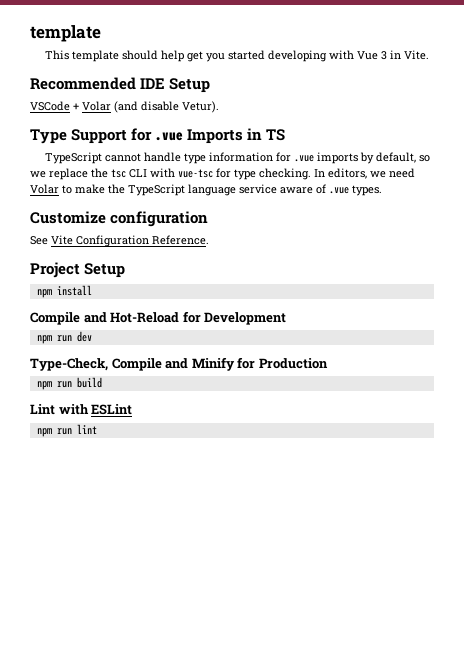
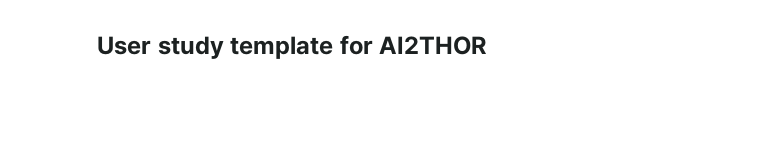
[30,25,101,42] [44,50,429,62] [30,77,211,93] [30,101,219,113] [30,128,286,144] [44,152,430,164] [30,168,415,180] [30,184,382,196] [30,211,209,227] [30,235,209,247] [30,262,126,278] [36,285,92,298] [30,311,287,325] [36,331,92,344] [30,357,328,371] [36,377,102,390] [30,404,133,415] [36,424,97,437] template // This template should help get you started developing with Vue 3 in Vite. // Recommended IDE Setup // VSCode + Volar (and disable Vetur). // Type Support for .vue Imports in TS // TypeScript cannot handle type information for .vue imports by default, so we replace the tsc CLI with vue-tsc for type checking. In editors, we need Volar to make the TypeScript language service aware of .vue types. // Customize configuration // See Vite Configuration Reference. // Project Setup // npm install // Compile and Hot-Reload for Development // npm run dev // Type-Check, Compile and Minify for Production // npm run build // Lint with ESLint // npm run lint -> [97,35,488,59] User study template for AI2THOR

